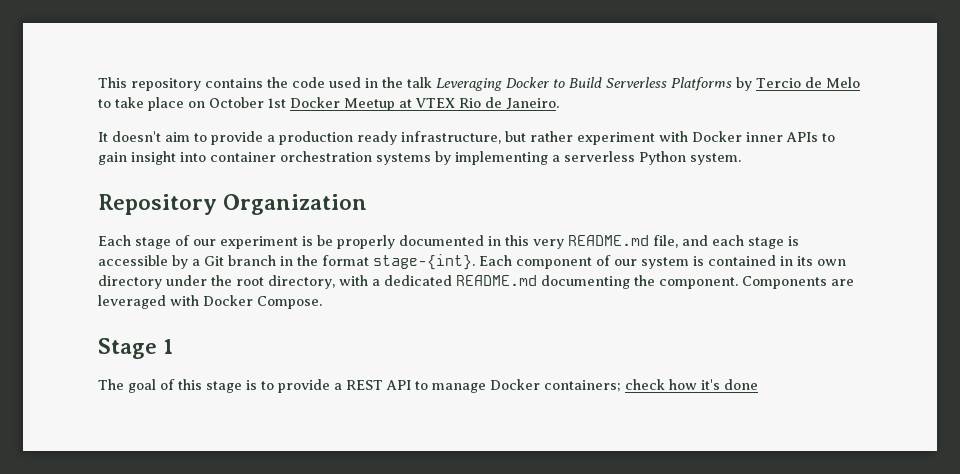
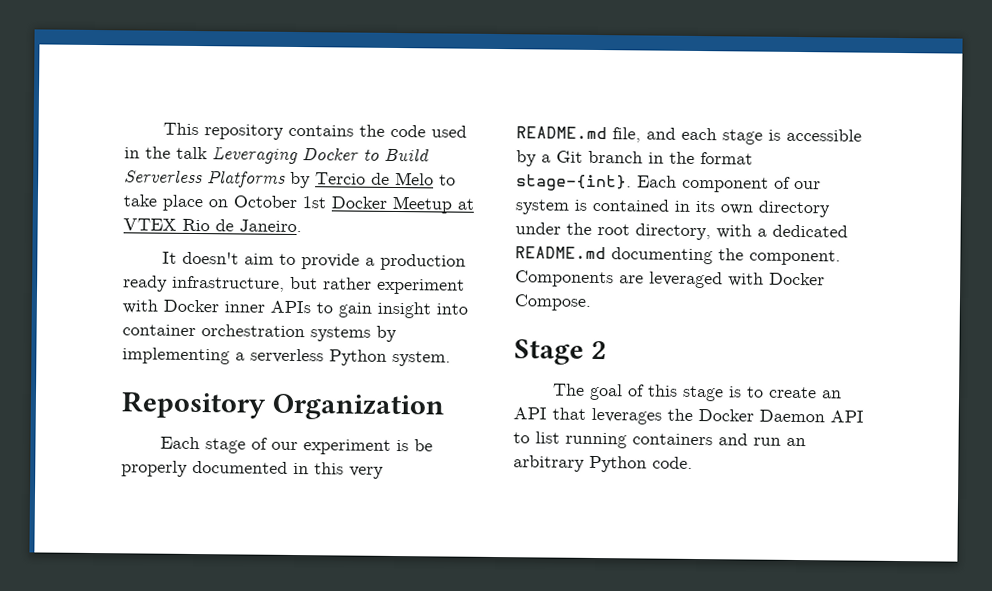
[163,339,174,354] 1 -> [590,340,607,360] 2
[278,379,758,393] provide a REST API to manage Docker containers; check how it's done -> [768,386,843,399] [513,407,864,425] [513,431,806,449] [513,455,693,473] create an API that leverages the Docker Daemon API to list running containers and run an arbitrary Python code.

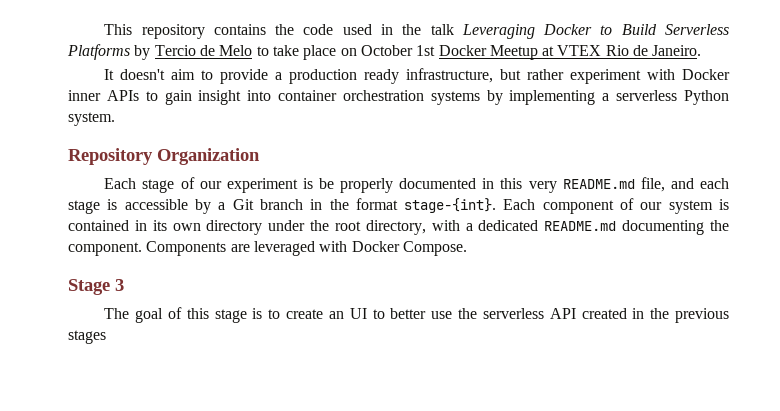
[590,340,607,360] 2 -> [115,279,124,291] 3
[513,407,864,425] [513,431,806,449] [513,455,693,473] API that leverages the Docker Daemon API to list running containers and run an arbitrary Python code. -> [349,308,729,323] [68,330,106,344] UI to better use the serverless API created in the previous stages

